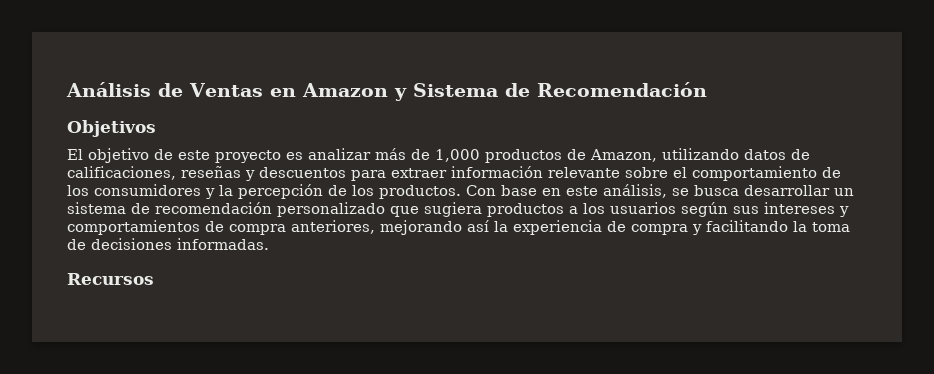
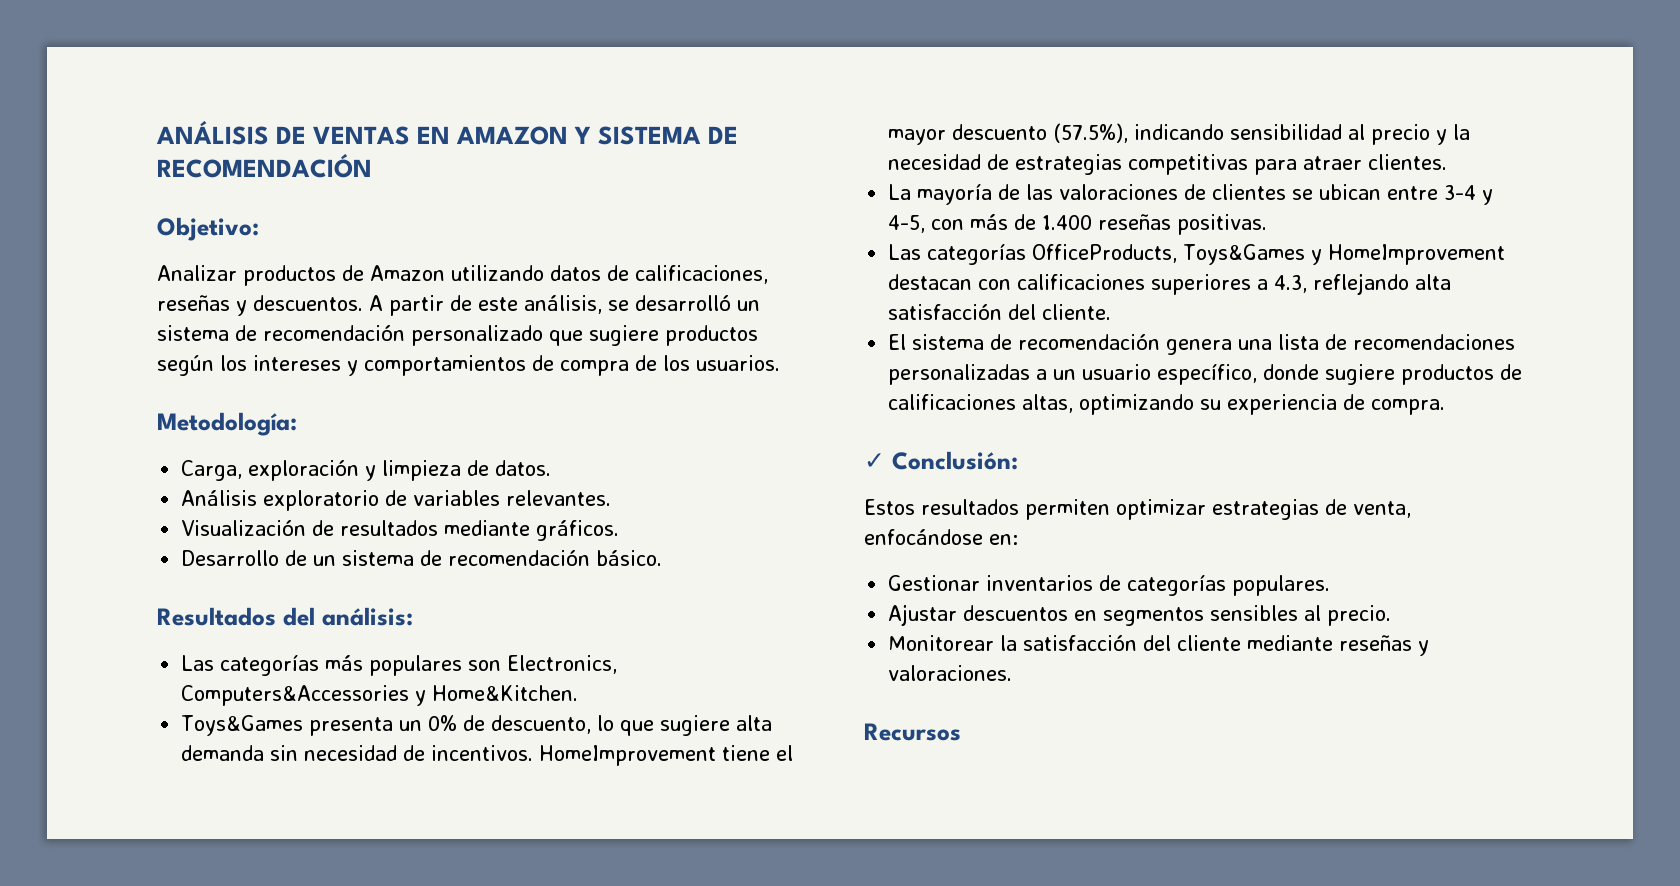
[66,82,707,101] [67,120,156,137] [67,148,657,163] Análisis de Ventas en Amazon y Sistema de Recomendación // Objetivos // El objetivo de este proyecto es analizar más de 1,000 productos de Amazon, -> [156,120,739,145] [157,153,372,178] [157,217,259,241] [157,265,445,286] ANÁLISIS DE VENTAS EN AMAZON Y SISTEMA DE RECOMENDACIÓN // Objetivo: // Analizar productos de Amazon
[259,166,841,181] [67,184,561,199] descuentos para extraer información relevante sobre el comportamiento de los consumidores y la percepción de los productos. Con base en -> [253,295,472,316] descuentos. A partir de
[694,185,830,196] busca desarrollar -> [635,295,731,311] desarrolló
[424,202,759,217] sugiera productos a los usuarios según sus -> [589,325,758,346] [157,355,247,376] sugiere productos según los
[291,220,850,235] [67,238,269,250] anteriores, mejorando así la experiencia de compra y facilitando la toma de decisiones informadas. -> [635,355,780,371] [157,412,297,436] [181,460,552,481] [181,490,612,511] [181,520,620,541] [181,550,663,566] [157,607,413,626] [181,655,618,676] [181,685,579,706] [181,715,773,736] [181,745,794,766] [888,123,1471,145] [888,154,1448,175] [888,184,1494,205] [888,214,1268,235] [888,244,1506,265] [888,273,1452,295] [888,304,1112,320] [888,334,1516,355] [888,364,1523,385] [888,394,1446,415] [864,451,1018,470] [864,499,1411,520] [864,529,1018,545] [888,575,1331,596] [888,604,1392,626] [888,635,1430,656] [888,665,1013,681] de los usuarios. // Metodología: // Carga, exploración y limpieza de datos. // Análisis exploratorio de variables relevantes. // Visualización de resultados mediante gráficos. // Desarrollo de un sistema de recomendación básico. // Resultados del análisis: // Las categorías más populares son Electronics, Computers&Accessories y Home&Kitchen. // Toys&Games presenta un 0% de descuento, lo que sugiere alta demanda sin necesidad de incentivos. HomeImprovement tiene el mayor descuento (57.5%), indicando sensibilidad al precio y la necesidad de estrategias competitivas para atraer clientes. // La mayoría de las valoraciones de clientes se ubican entre 3-4 y 4-5, con más de 1.400 reseñas positivas. // Las categorías OfficeProducts, Toys&Games y HomeImprovement destacan con calificaciones superiores a 4.3, reflejando alta satisfacción del cliente. // El sistema de recomendación genera una lista de recomendaciones personalizadas a un usuario específico, donde sugiere productos de calificaciones altas, optimizando su experiencia de compra. // ✓ Conclusión: // Estos resultados permiten optimizar estrategias de venta, enfocándose en: // Gestionar inventarios de categorías populares. // Ajustar descuentos en segmentos sensibles al precio. // Monitorear la satisfacción del cliente mediante reseñas y valoraciones.

